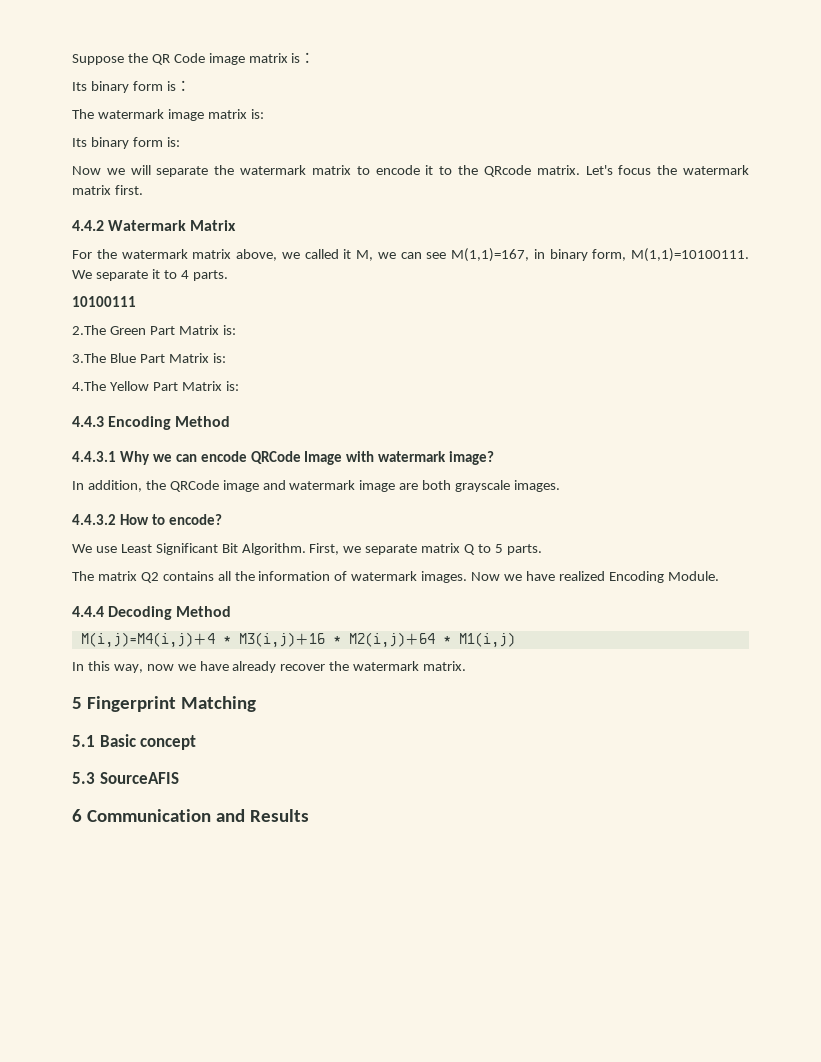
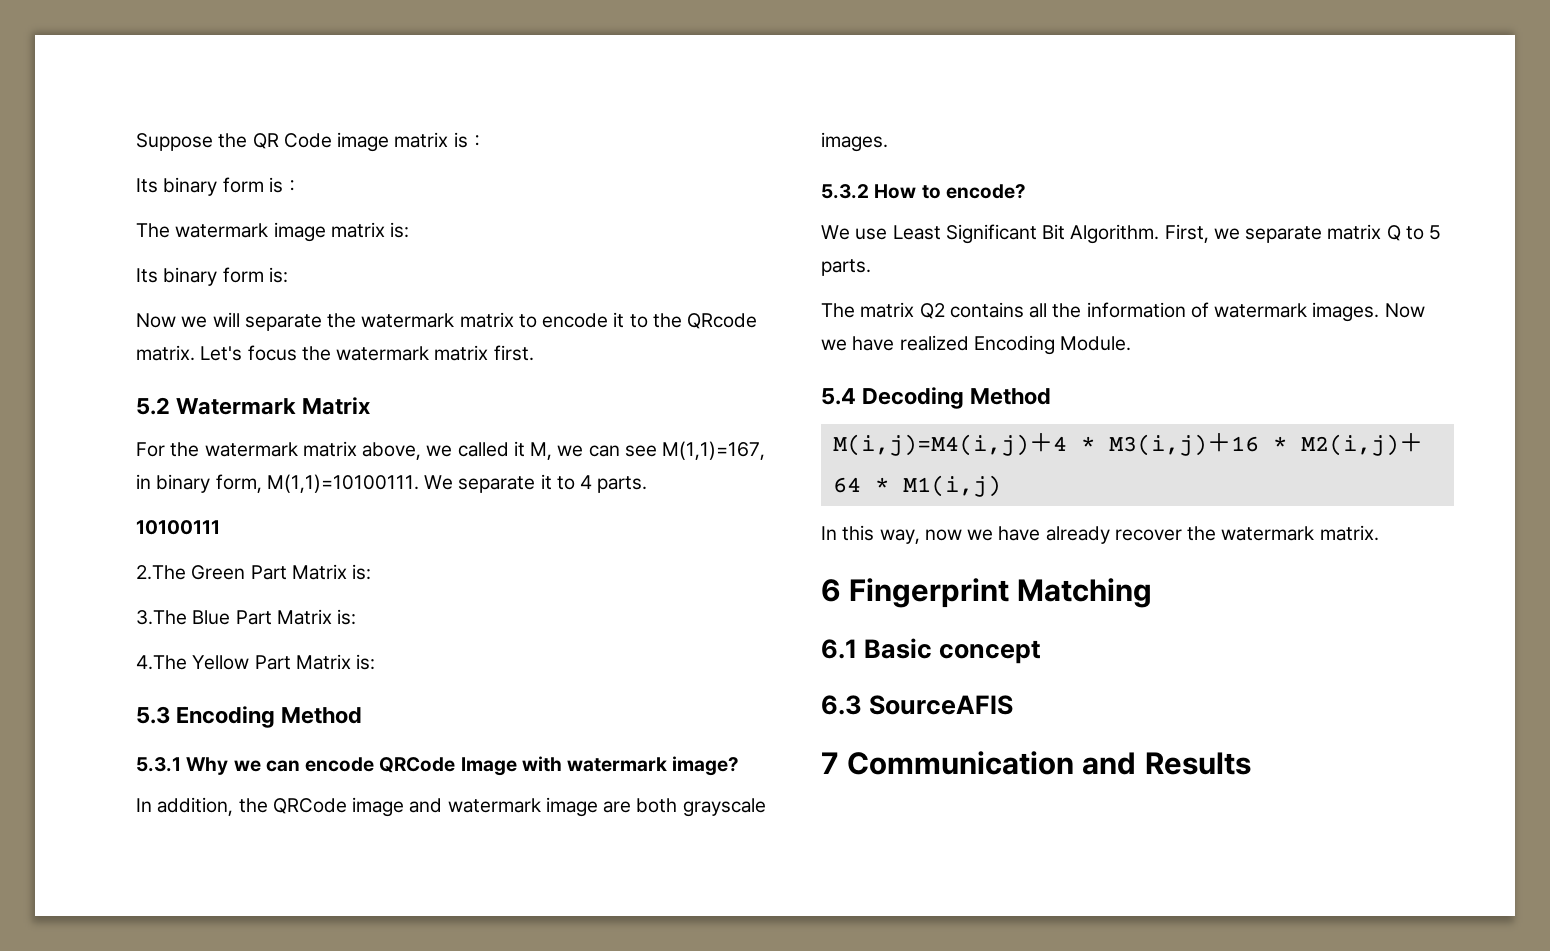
[72,220,104,231] 4.4.2 -> [136,397,170,415] 5.2
[72,416,104,427] 4.4.3 -> [136,706,170,724] 5.3
[72,451,116,462] 4.4.3.1 -> [136,757,181,772] 5.3.1
[72,514,116,525] 4.4.3.2 -> [821,184,869,199] 5.3.2
[72,606,104,617] 4.4.4 -> [821,388,856,405] 5.4
[72,697,82,709] 5 -> [821,579,841,602] 6
[72,735,95,747] 5.1 -> [821,639,857,659] 6.1
[72,772,95,784] 5.3 -> [821,695,862,715] 6.3
[72,809,82,822] 6 -> [821,752,839,774] 7

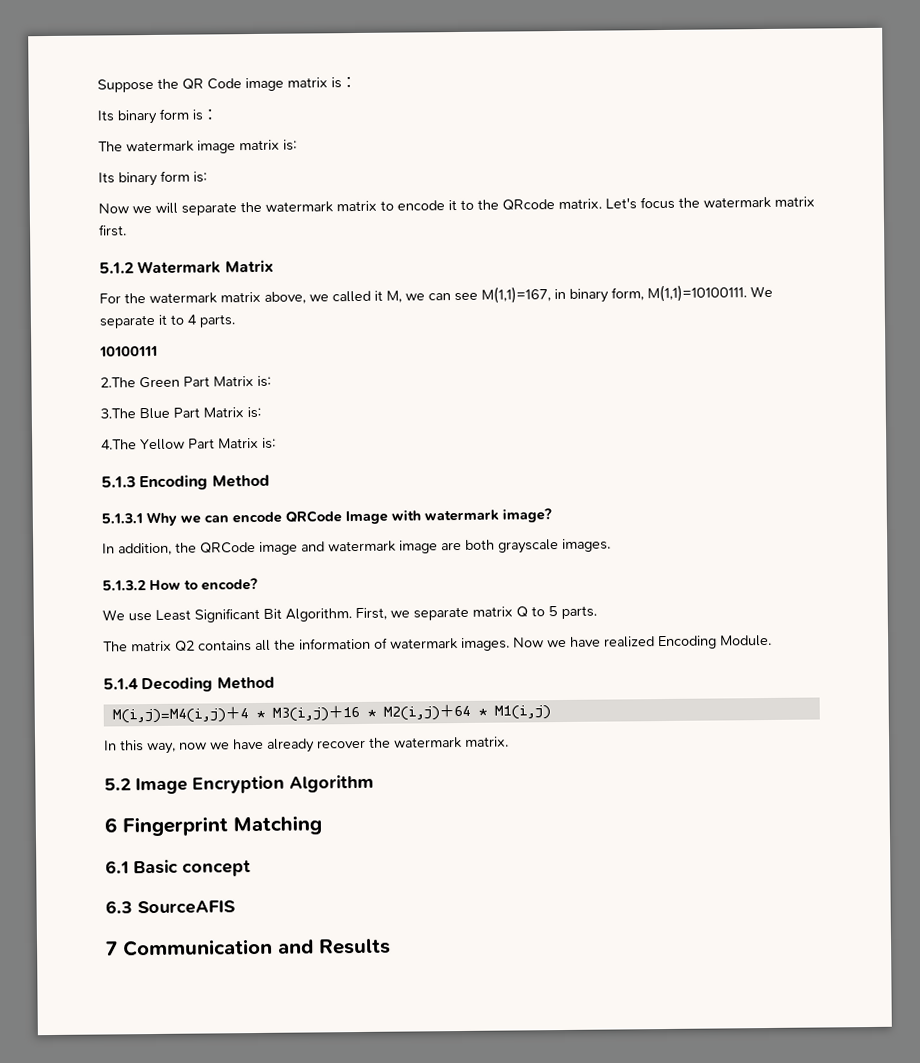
[136,397,170,415] 5.2 -> [99,262,134,274] 5.1.2
[136,706,170,724] 5.3 -> [101,476,136,488] 5.1.3
[136,757,181,772] 5.3.1 -> [101,513,143,524] 5.1.3.1
[821,184,869,199] 5.3.2 -> [102,580,146,591] 5.1.3.2
[821,388,856,405] 5.4 -> [103,678,139,690] 5.1.4
(1379, 533) none -> [104,774,374,795] // 5.2 Image Encryption Algorithm

